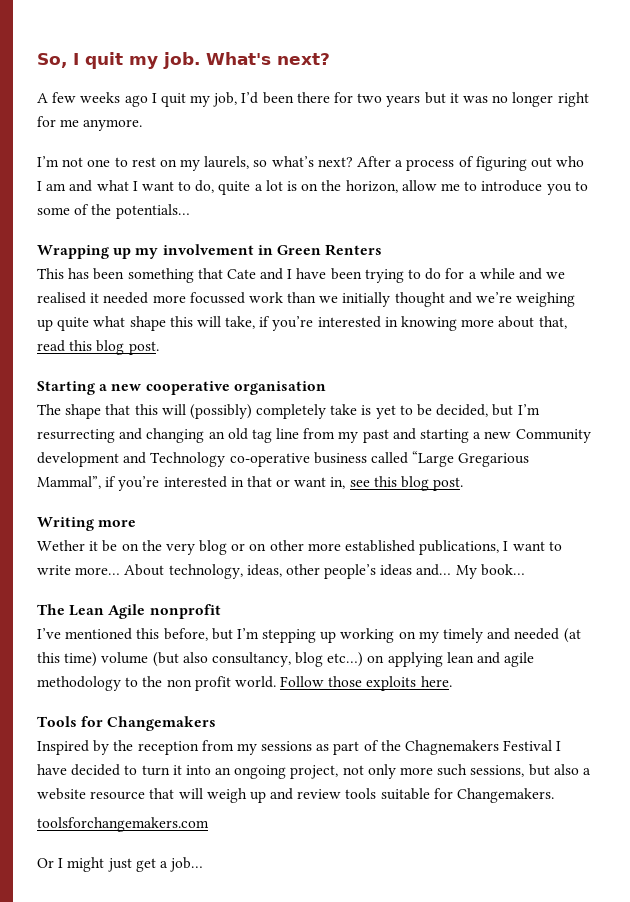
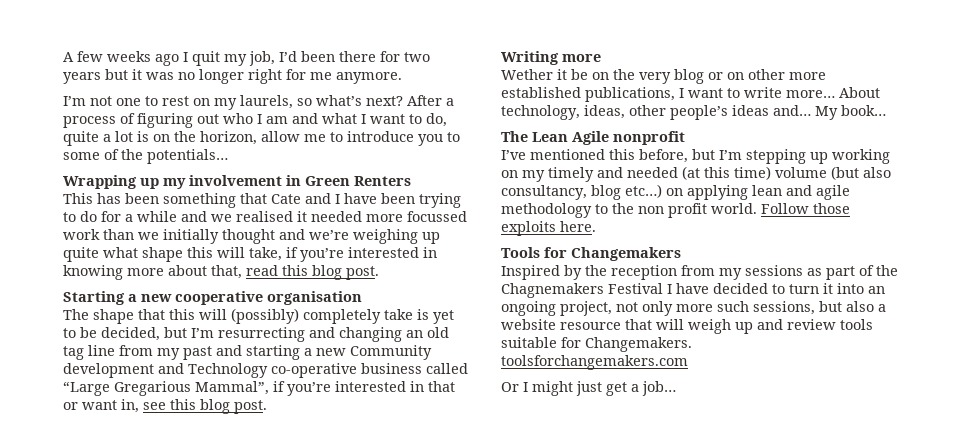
[37,52,330,69] So, I quit my job. What's next? // -> (63, 57) none

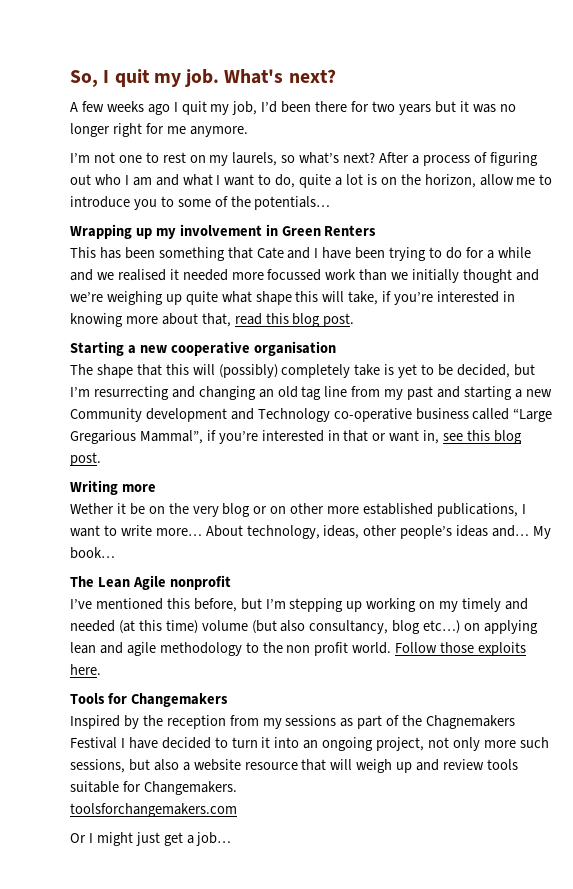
(63, 57) none -> [70,69,336,87] So, I quit my job. What's next? //

